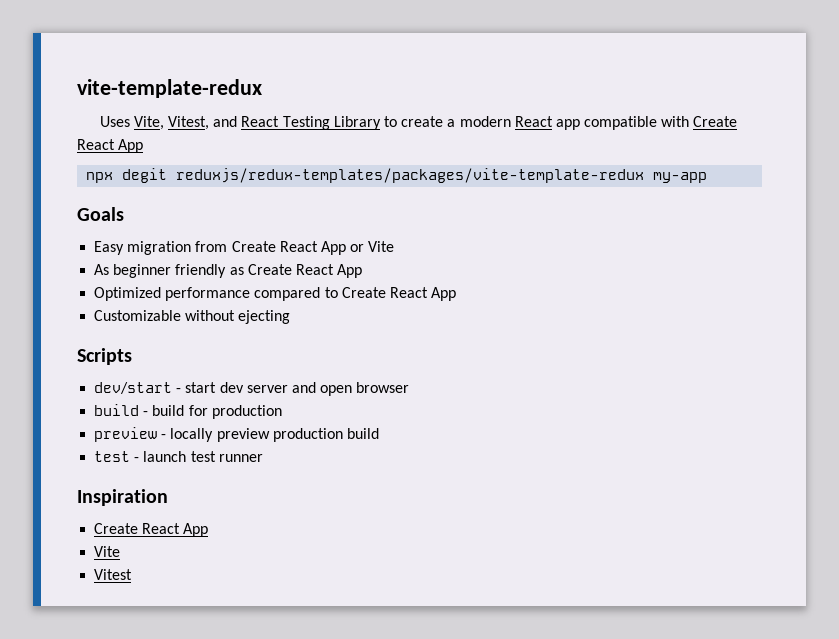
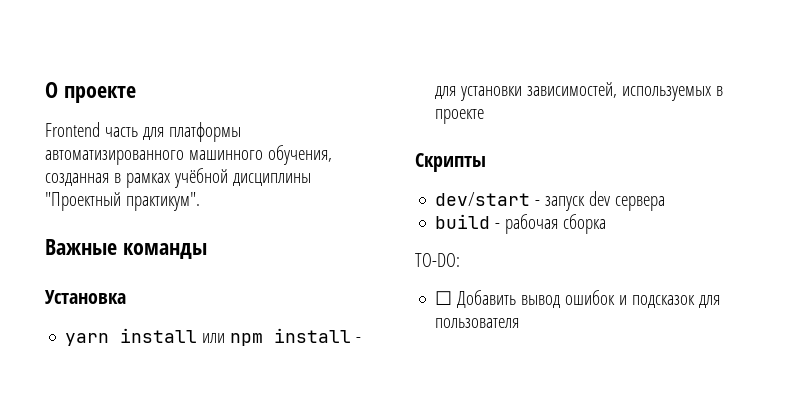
[77,79,262,98] [99,116,738,130] [77,139,144,153] [86,168,708,183] [77,207,124,221] [94,241,395,255] [94,264,363,278] [94,287,457,301] [94,310,291,324] [77,348,132,365] [94,382,410,396] [94,404,282,419] [94,427,379,442] [94,451,263,462] [77,489,168,506] [94,523,209,537] [94,546,121,557] [94,569,133,580] vite-template-redux // Uses Vite, Vitest, and React Testing Library to create a modern React app compatible with Create React App // npx degit reduxjs/redux-templates/packages/vite-template-redux my-app // Goals // Easy migration from Create React App or Vite // As beginner friendly as Create React App // Optimized performance compared to Create React App // Customizable without ejecting // Scripts // dev/start - start dev server and open browser // build - build for production // preview - locally preview production build // test - launch test runner // Inspiration // Create React App // Vite // Vitest -> [45,82,136,103] [45,122,241,142] [45,145,332,165] [45,168,311,188] [45,192,200,211] [45,239,207,259] [45,290,126,304] [65,328,362,346] [435,82,724,101] [435,109,485,124] [415,153,486,172] [435,191,666,211] [435,214,607,234] [415,253,460,267] [435,290,721,308] [435,318,520,328] О проекте // Frontend часть для платформы автоматизированного машинного обучения, созданная в рамках учёбной дисциплины "Проектный практикум". // Важные команды // Установка // yarn install или npm install - для установки зависимостей, используемых в проекте // Скрипты // dev/start - запуск dev сервера // build - рабочая сборка // TO-DO: // ☐ Добавить вывод ошибок и подсказок для пользователя

